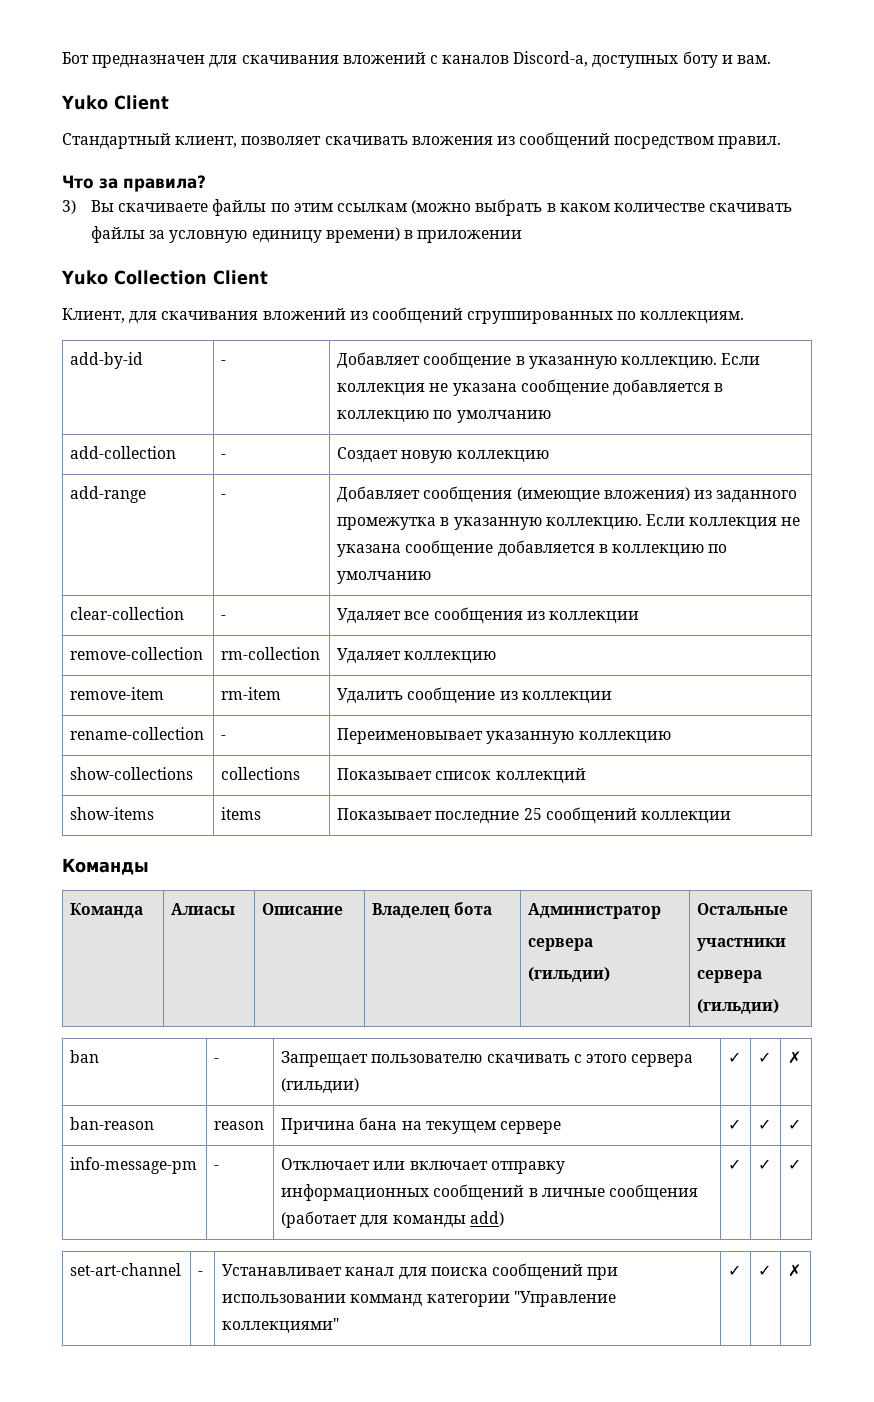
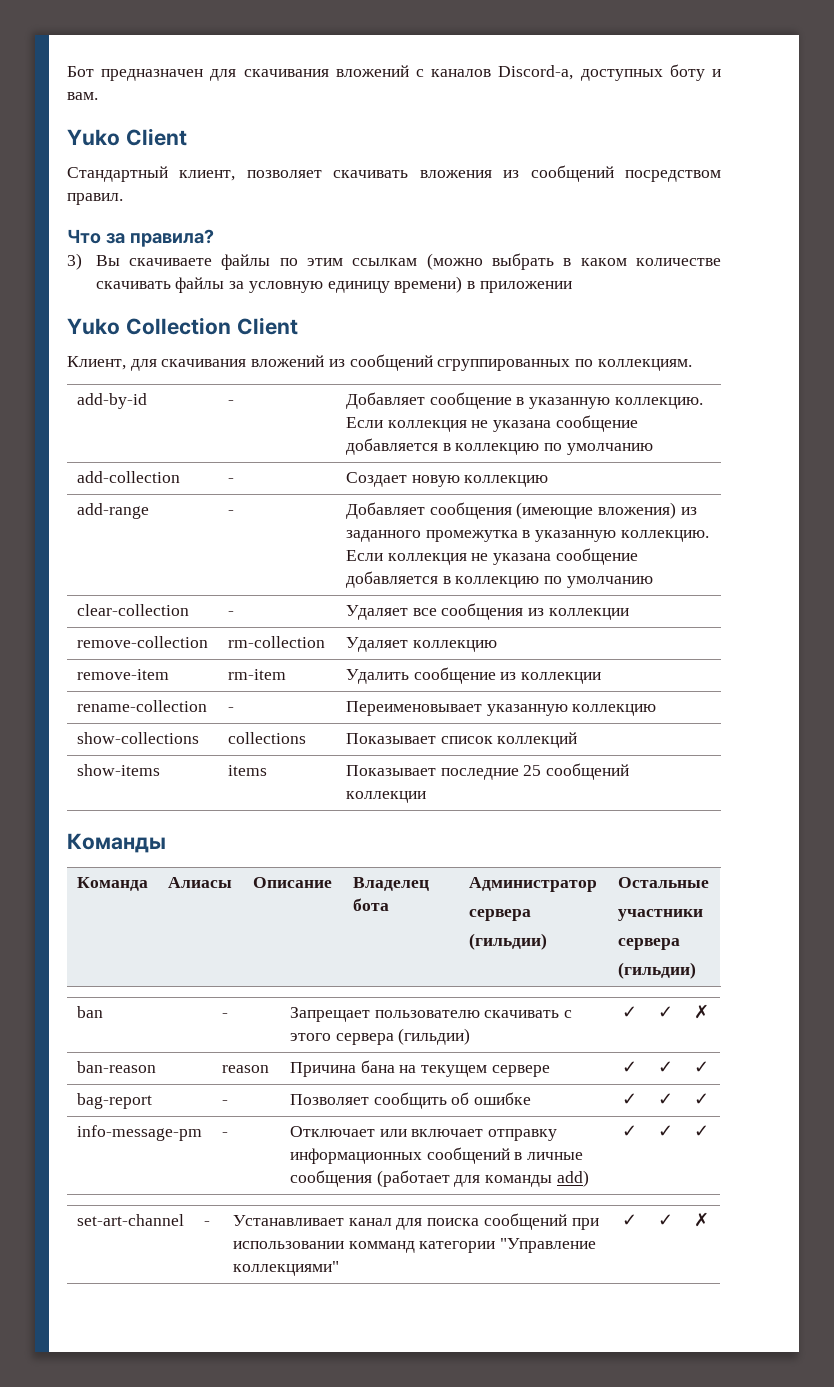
(802, 1124) none -> [76,1093,152,1109] [221,1100,228,1105] [289,1092,532,1109] [621,1093,637,1105] [657,1093,673,1105] [693,1093,709,1105] // bag-report | - | Позволяет сообщить об ошибке | ✓ | ✓ | ✓

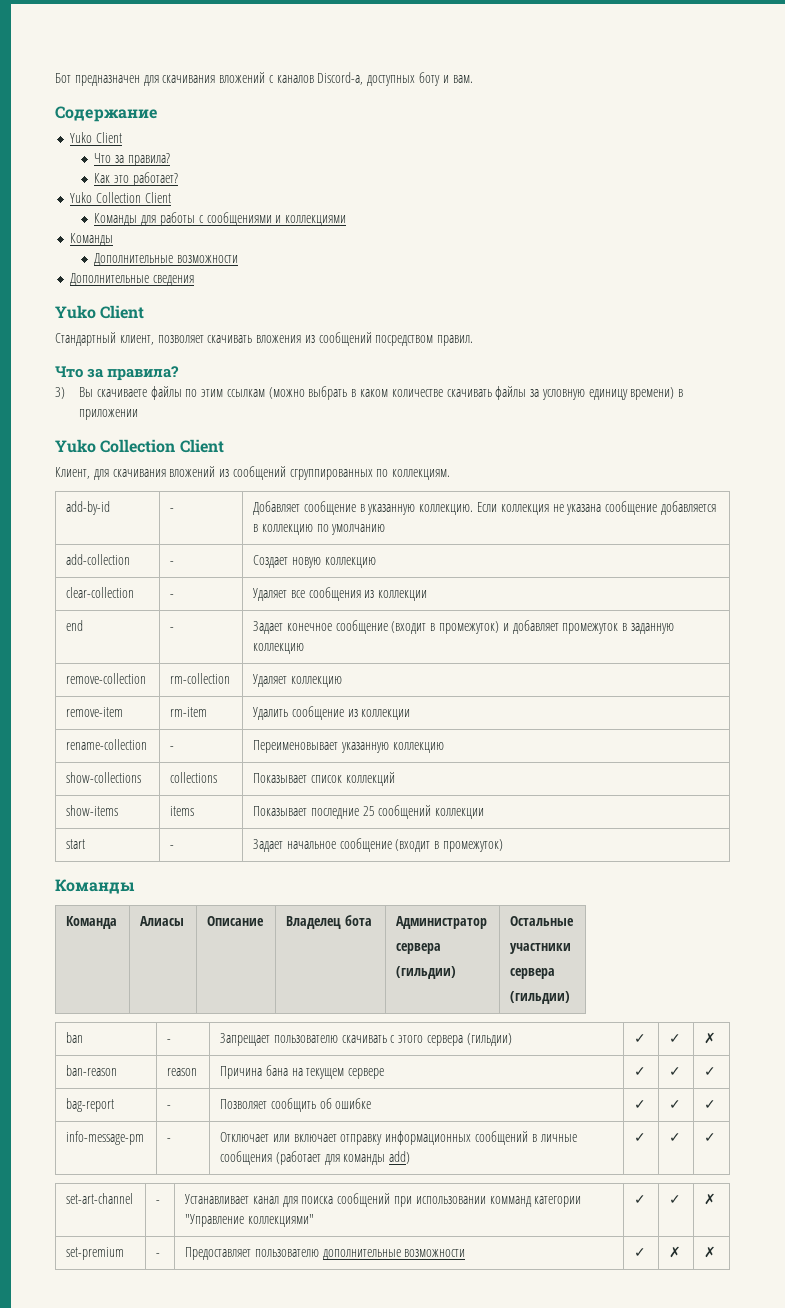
(98, 96) none -> [55,106,158,122] [70,132,123,143] [94,153,170,166] [94,172,178,186] [70,192,171,203] [94,212,347,226] [70,233,114,246] [94,253,239,266] [70,273,195,286] // Содержание // Yuko Client // Что за правила? // Как это работает? // Yuko Collection Client // Команды для работы с сообщениями и коллекциями // Команды // Дополнительные возможности // Дополнительные сведения
[76,503,149,519] [227,510,234,515] [345,502,697,519] [345,530,709,542] [345,548,638,565] [345,571,653,588] // add-range | - | Добавляет сообщения (имеющие вложения) из заданного промежутка в указанную коллекцию. Если коллекция не указана сообщение добавляется в коллекцию по умолчанию -> (376, 562) none
(629, 614) none -> [66,620,84,631] [170,627,175,631] [253,620,674,634] [253,643,305,654] // end | - | Задает конечное сообщение (входит в промежуток) и добавляет промежуток в заданную коллекцию
(426, 797) none -> [66,839,86,849] [170,845,175,849] [253,838,503,852] // start | - | Задает начальное сообщение (входит в промежуток)
(709, 1219) none -> [66,1247,125,1260] [156,1253,161,1257] [185,1247,466,1260] [634,1248,647,1257] [669,1246,682,1258] [704,1246,717,1258] // set-premium | - | Предоставляет пользователю дополнительные возможности | ✓ | ✗ | ✗

